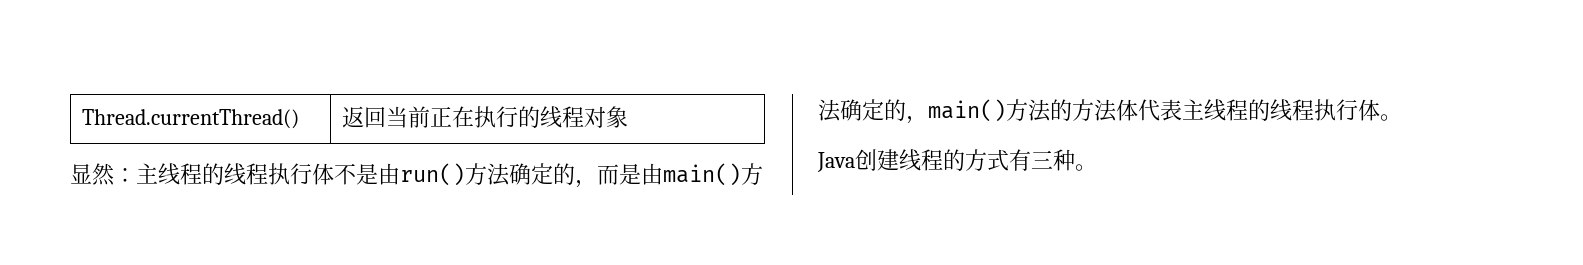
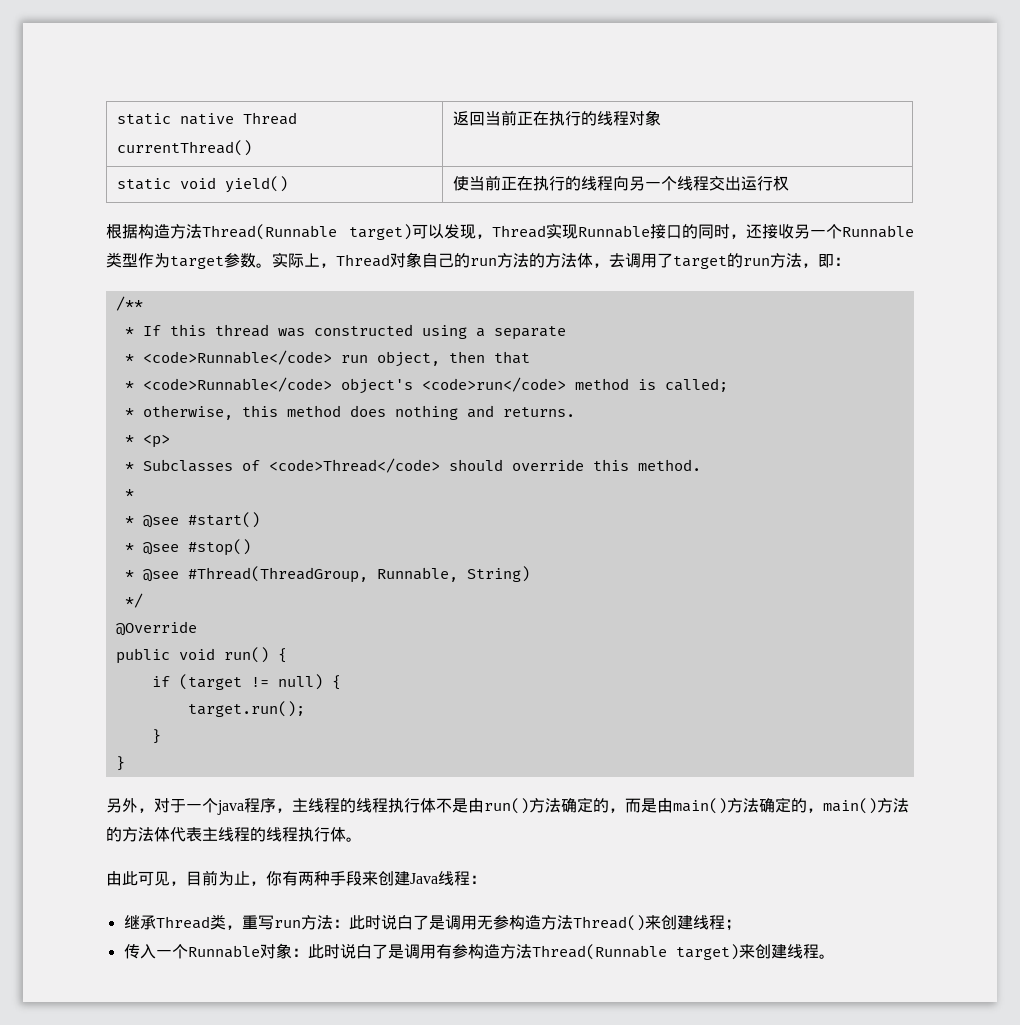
[82,109,300,129] Thread.currentThread() -> [117,112,298,125] [117,140,253,156] static native Thread currentThread()
[70,163,136,186] // 显然： -> [117,176,289,193] [453,175,790,191] [106,223,914,240] [106,252,850,269] [115,296,143,311] [124,324,566,340] [124,350,530,367] [124,377,728,394] [124,405,575,420] [124,434,170,448] [124,458,701,473] [124,489,134,498] [124,512,260,528] [124,539,251,556] [124,566,530,583] [124,593,143,608] [115,621,197,636] [115,647,287,664] [151,674,341,690] [187,701,305,717] [151,729,161,744] [115,756,125,771] [106,798,292,815] // static void yield() | 使当前正在执行的线程向另一个线程交出运行权 // 根据构造方法Thread(Runnable target)可以发现，Thread实现Runnable接口的同时，还接收另一个Runnable类型作为target参数。实际上，Thread对象自己的run方法的方法体，去调用了target的run方法，即： // /** // * If this thread was constructed using a separate // * <code>Runnable</code> run object, then that // * <code>Runnable</code> object's <code>run</code> method is called; // * otherwise, this method does nothing and returns. // * <p> // * Subclasses of <code>Thread</code> should override this method. // * // * @see #start() // * @see #stop() // * @see #Thread(ThreadGroup, Runnable, String) // */ // @Override // public void run() { // if (target != null) { // target.run(); // } // } // 另外，对于一个java程序，
[817,149,1075,172] Java创建线程的方式有三种 -> [106,870,486,886] [123,914,741,931] [123,943,819,960] 由此可见，目前为止，你有两种手段来创建Java线程： // 继承Thread类，重写run方法：此时说白了是调用无参构造方法Thread()来创建线程； // 传入一个Runnable对象：此时说白了是调用有参构造方法Thread(Runnable target)来创建线程

